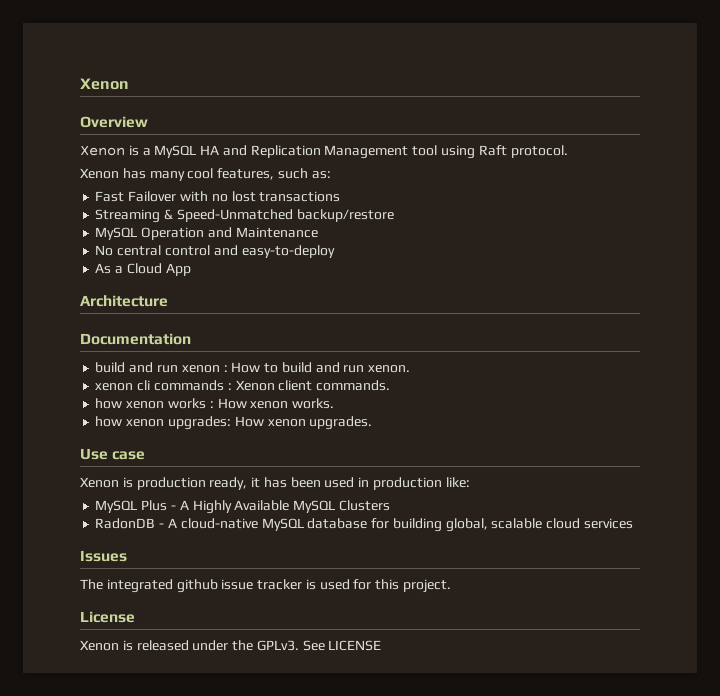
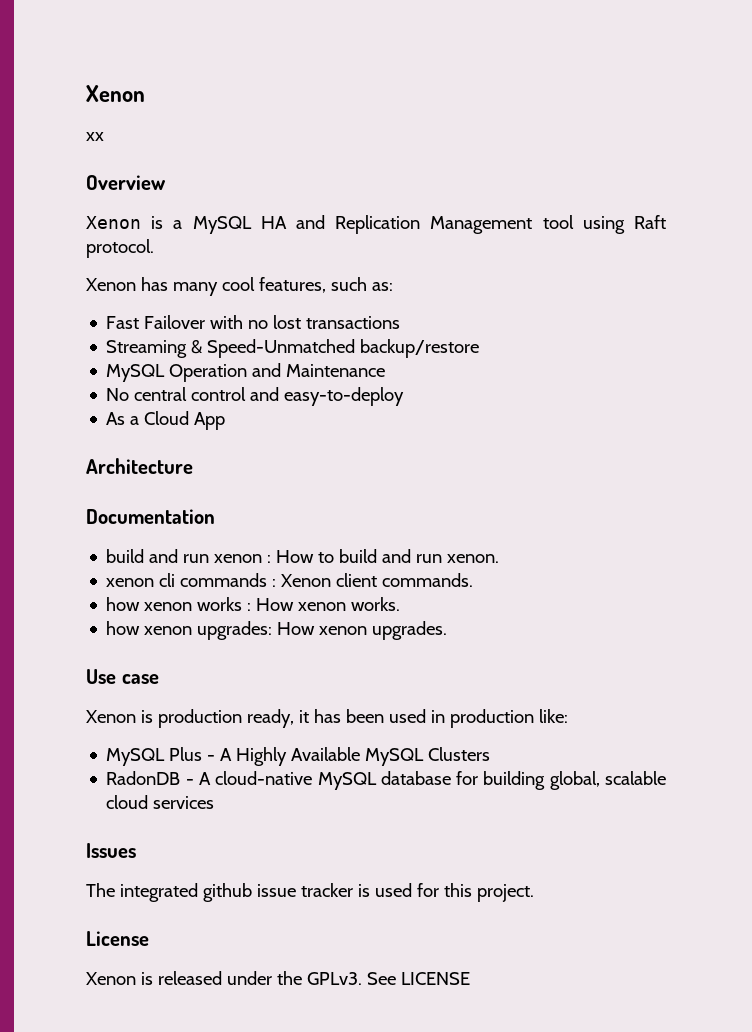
[80,78,129,90] Xenon -> [86,85,145,102] [86,132,104,141] Xenon // xx

